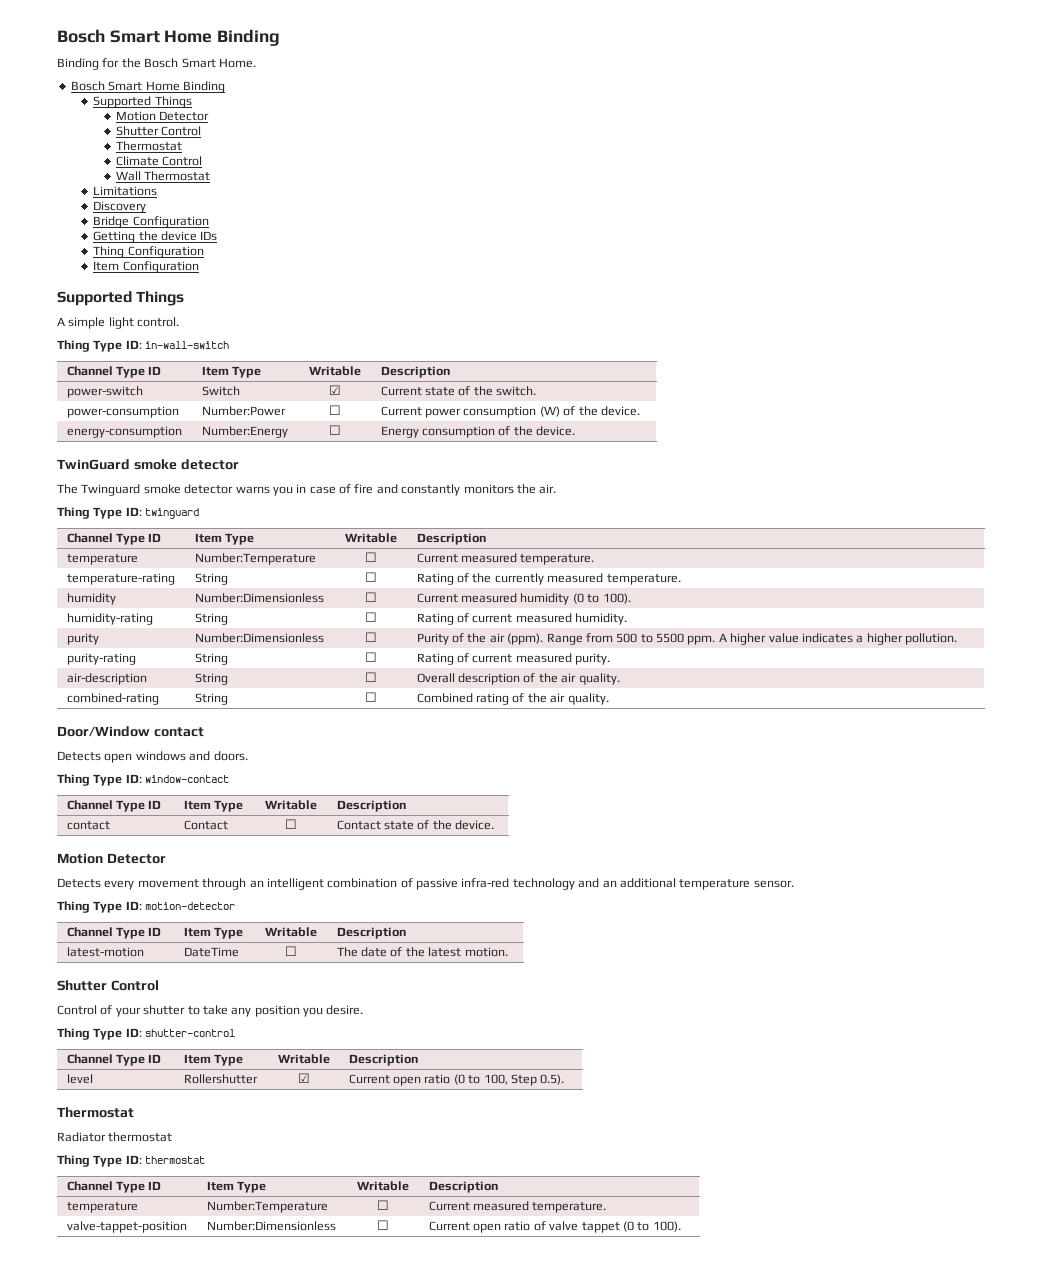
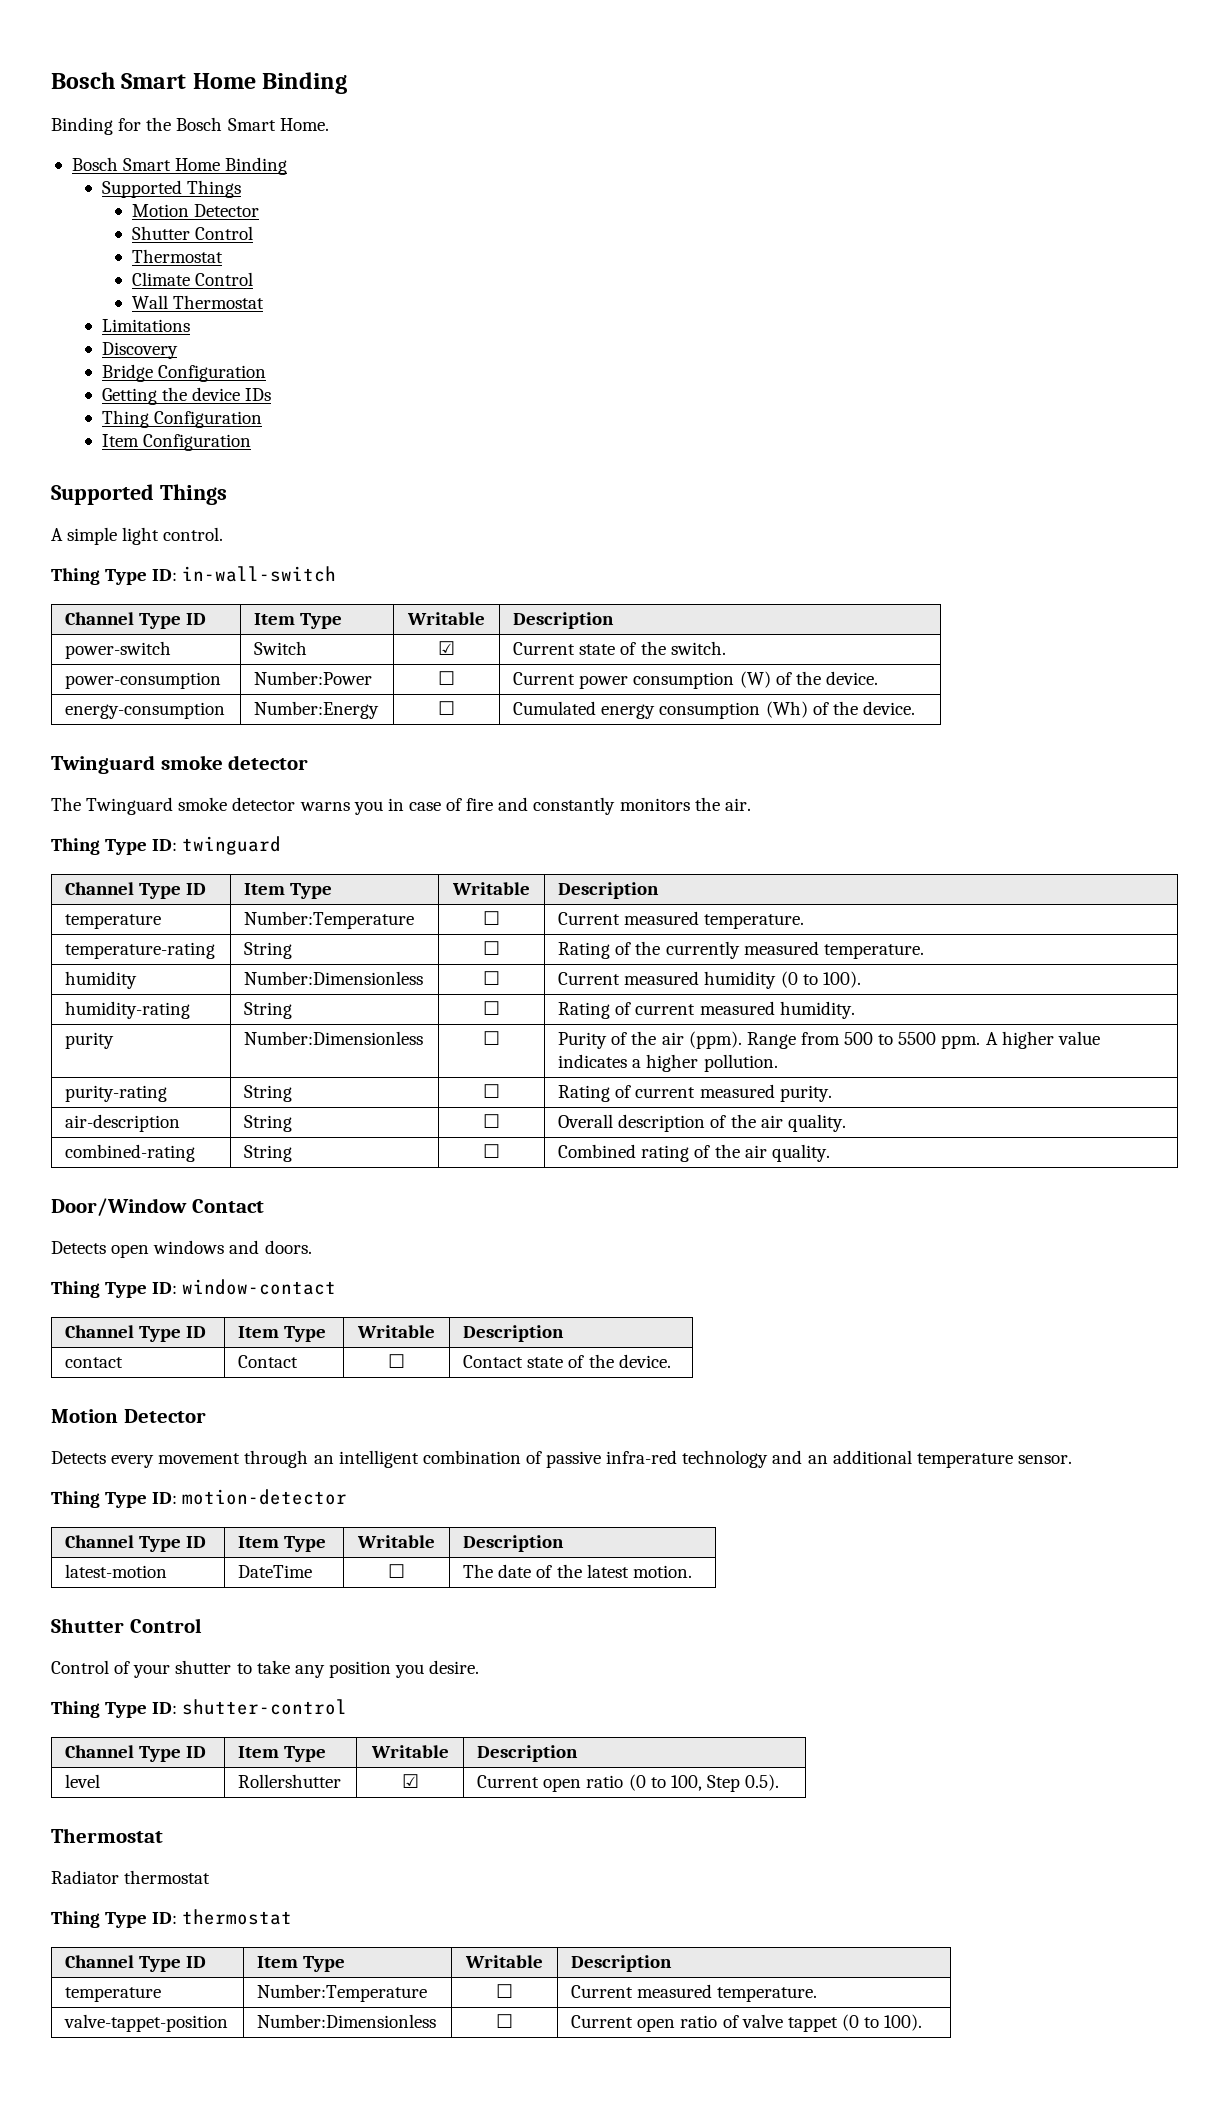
[380,426,576,438] [57,459,130,470] Energy consumption of the device. // TwinGuard -> [513,701,915,719] [51,755,155,774] Cumulated energy consumption (Wh) of the device. // Twinguard
[153,727,204,737] contact -> [191,1199,264,1213] Contact

